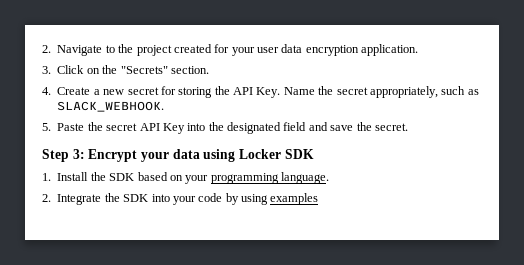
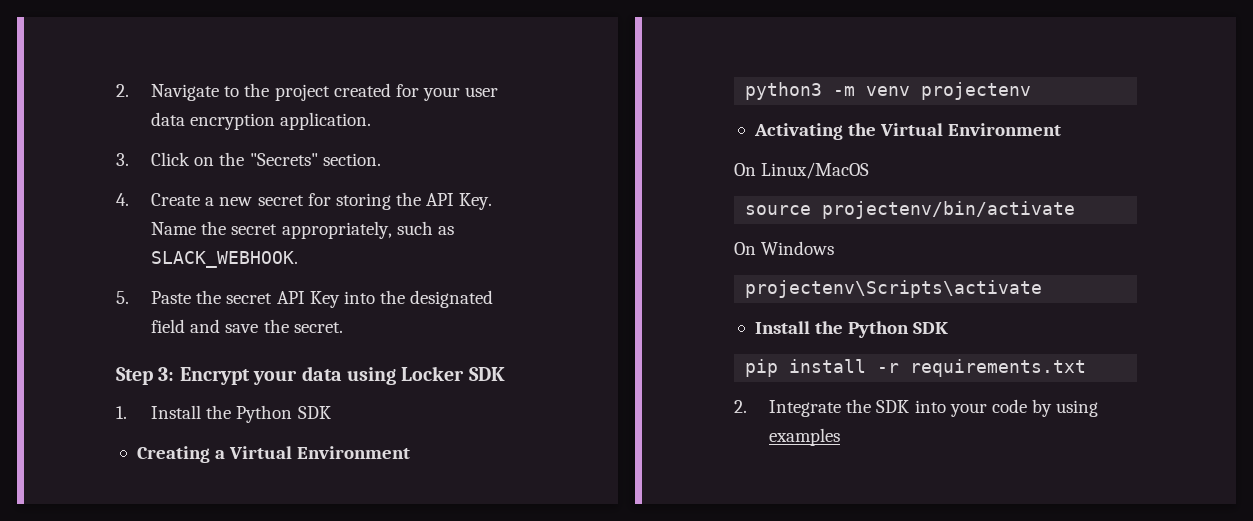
[109,172,330,184] SDK based on your programming language. -> [236,405,331,423] [136,446,411,463] [745,82,1032,100] [753,123,1062,140] [734,162,870,179] [745,201,1076,219] [734,241,835,255] [745,280,1043,298] [754,321,949,338] [745,359,1087,377] Python SDK // Creating a Virtual Environment // python3 -m venv projectenv // Activating the Virtual Environment // On Linux/MacOS // source projectenv/bin/activate // On Windows // projectenv\Scripts\activate // Install the Python SDK // pip install -r requirements.txt

